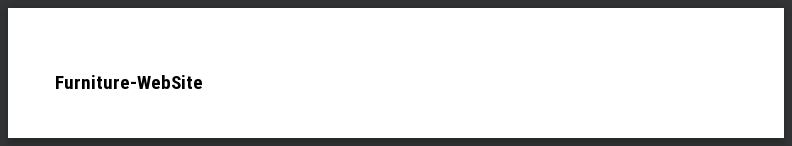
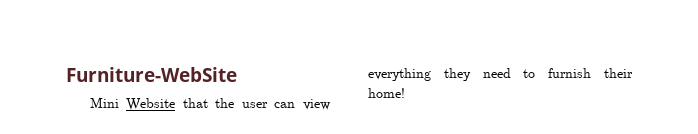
(203, 82) none -> [89,97,330,111] [368,68,633,81] [368,88,405,98] // Mini Website that the user can view everything they need to furnish their home!

